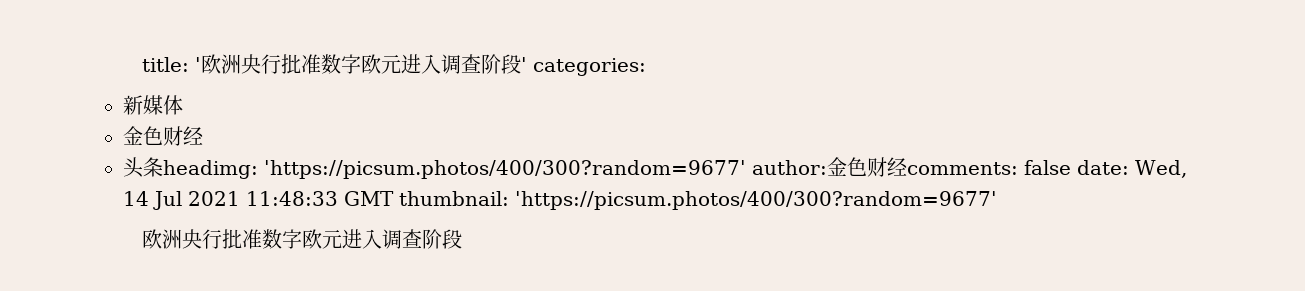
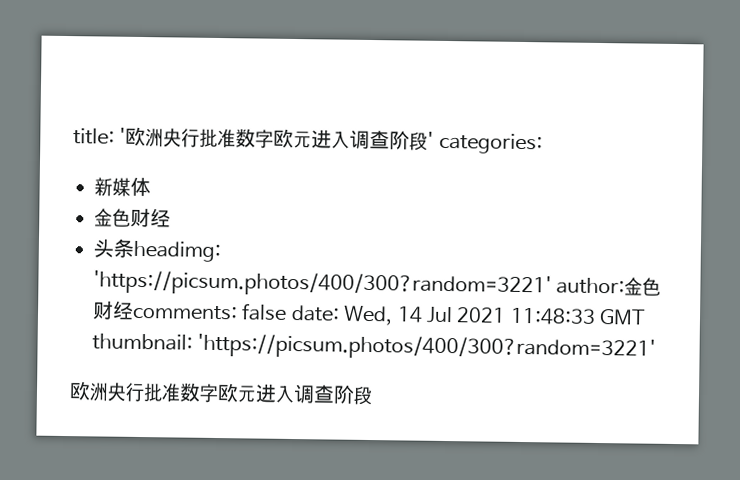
[264,160,746,179] 'https://picsum.photos/400/300?random=9677' -> [93,270,552,299] 'https://picsum.photos/400/300?random=3221'
[515,191,997,210] 'https://picsum.photos/400/300?random=9677' -> [197,333,657,362] 'https://picsum.photos/400/300?random=3221'

